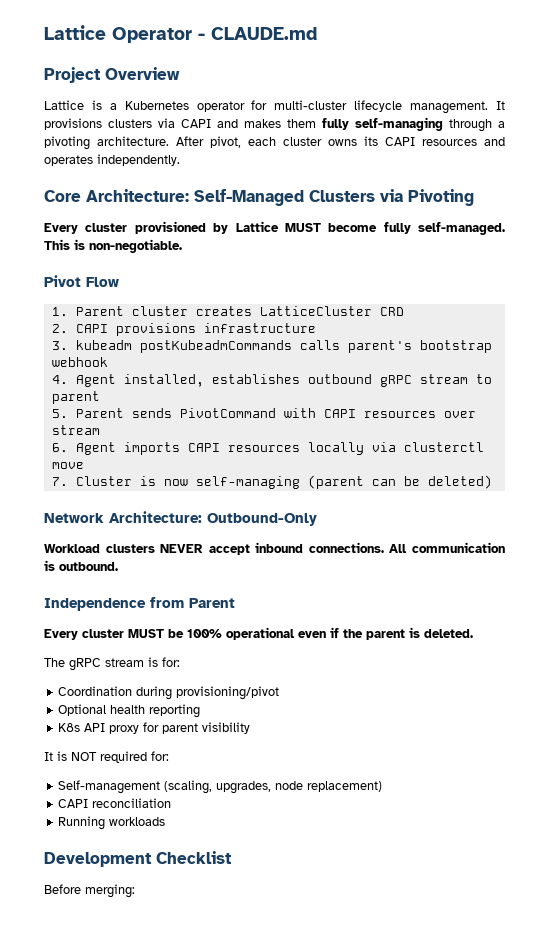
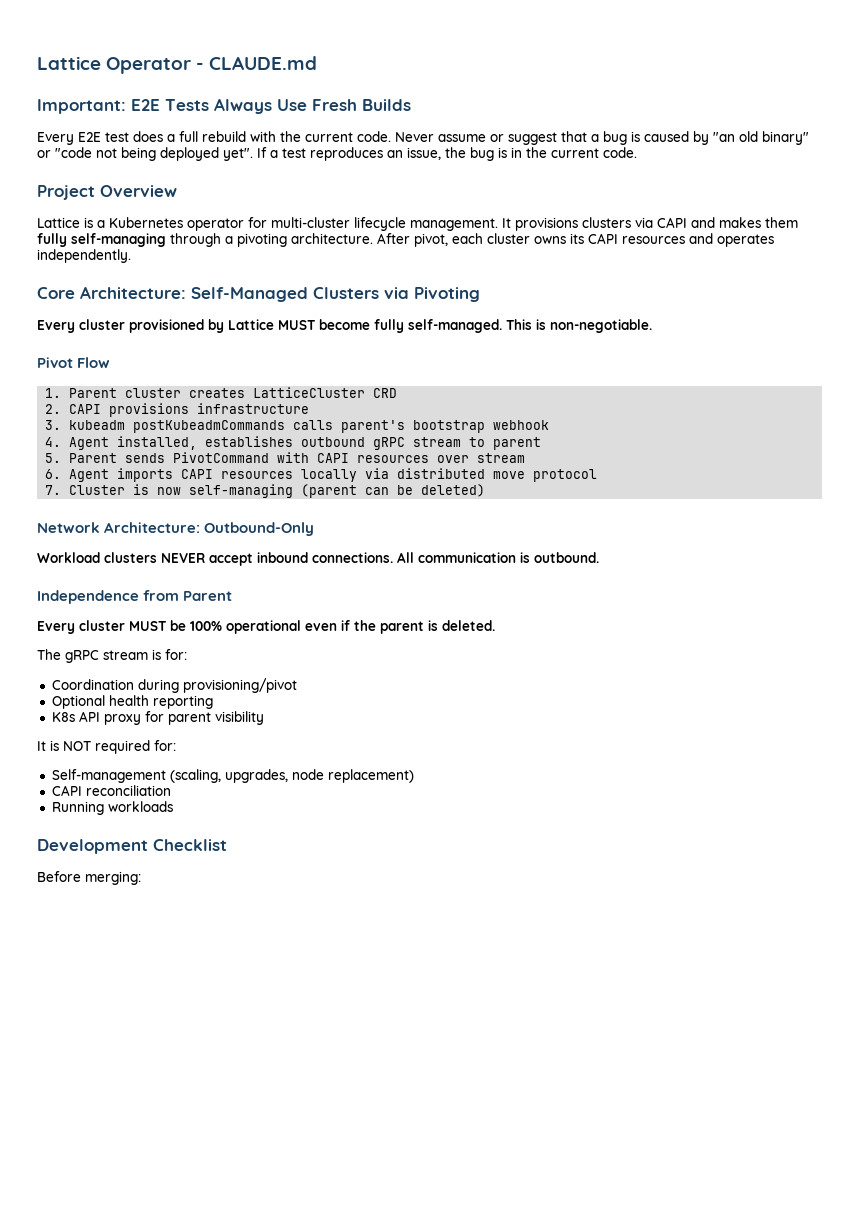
(317, 33) none -> [37,98,411,114] [37,131,809,145] [37,147,637,161] // Important: E2E Tests Always Use Fresh Builds // Every E2E test does a full rebuild with the current code. Never assume or suggest that a bug is caused by "an old binary" or "code not being deployed yet". If a test reproduces an issue, the bug is in the current code.
[403,442,484,452] clusterctl -> [397,468,486,479] distributed
(84, 465) none -> [533,469,598,482] protocol

